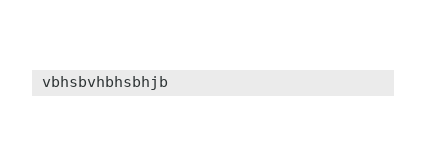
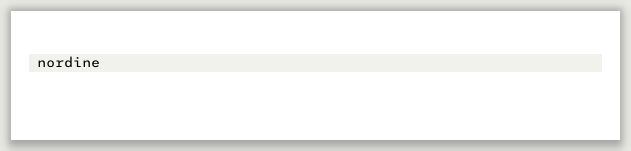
[42,76,169,90] vbhsbvhbhsbhjb -> [37,56,101,68] nordine

